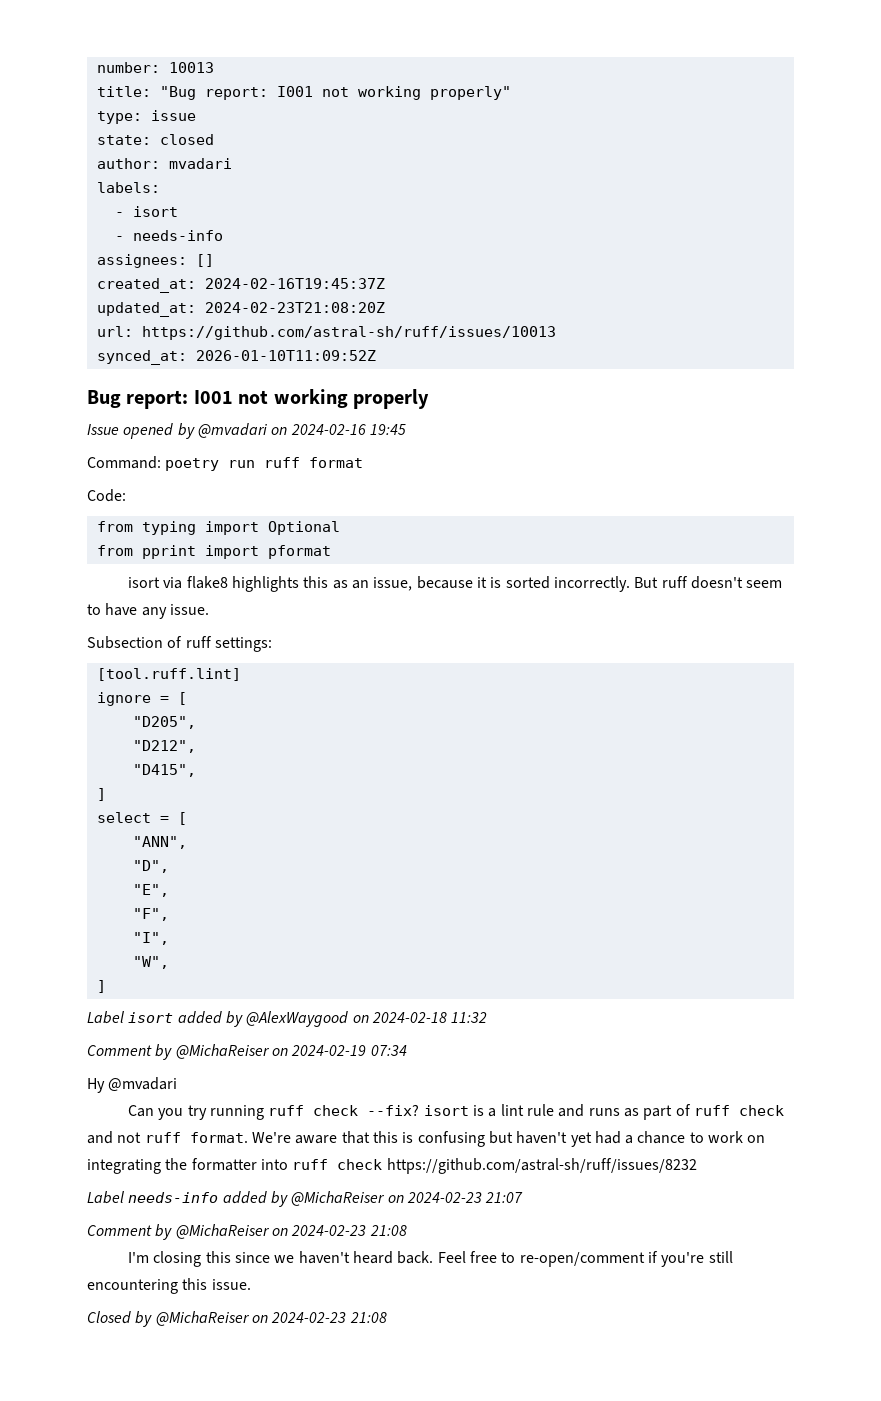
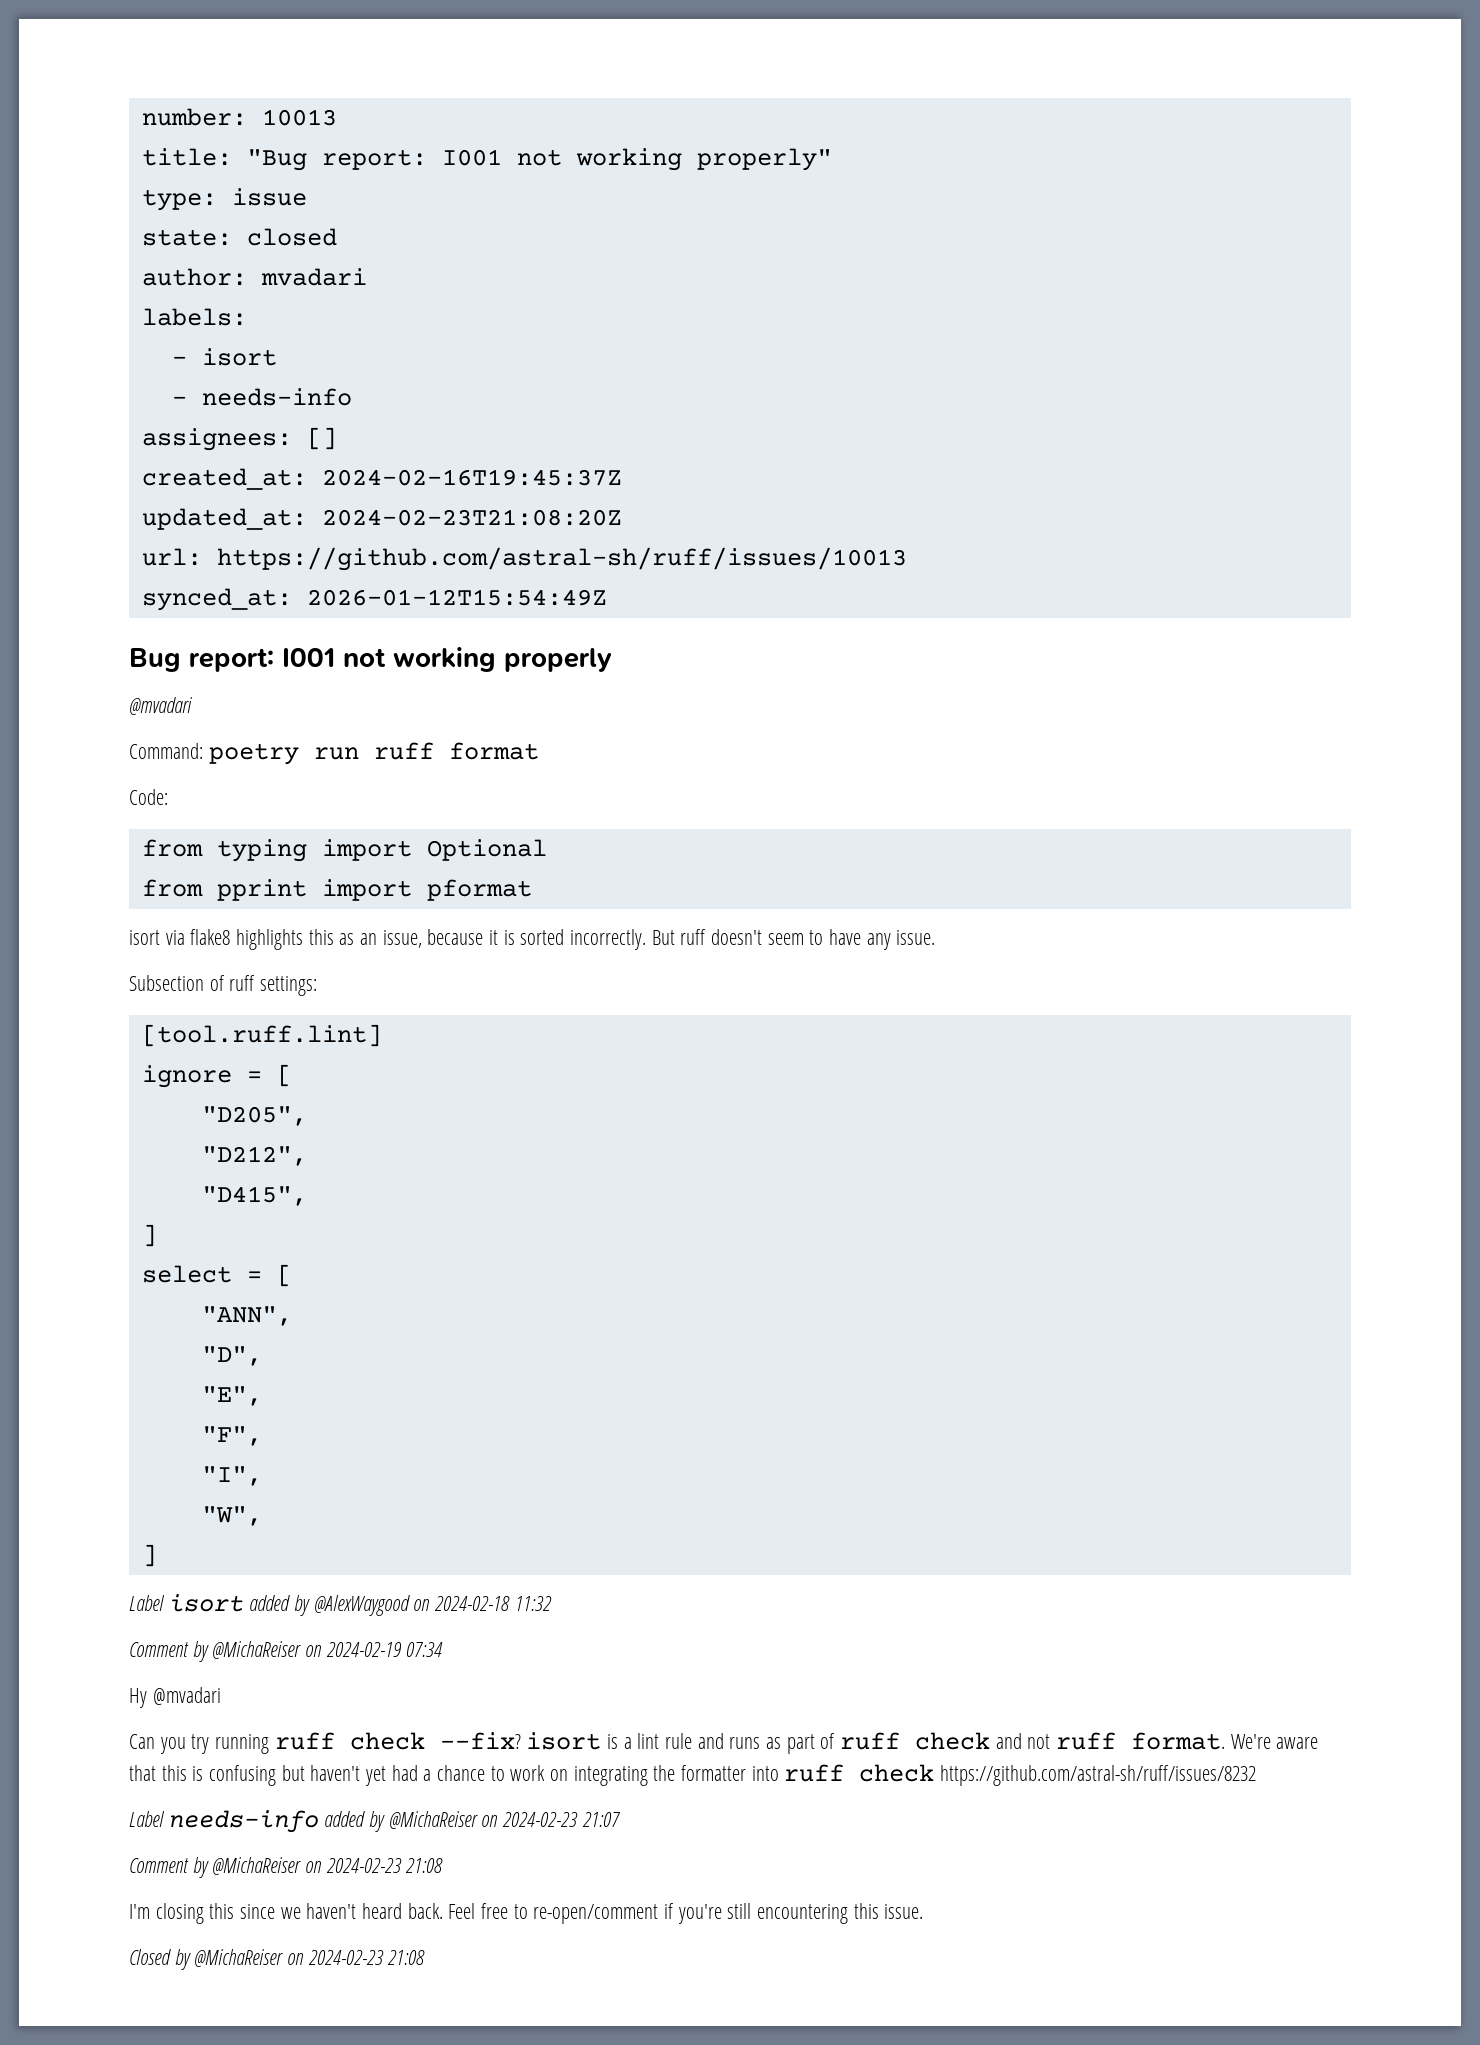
[195,350,376,361] 2026-01-10T11:09:52Z -> [306,589,607,606] 2026-01-12T15:54:49Z
[87,423,406,439] Issue opened by @mvadari on 2024-02-16 19:45 -> [129,697,192,715] @mvadari

